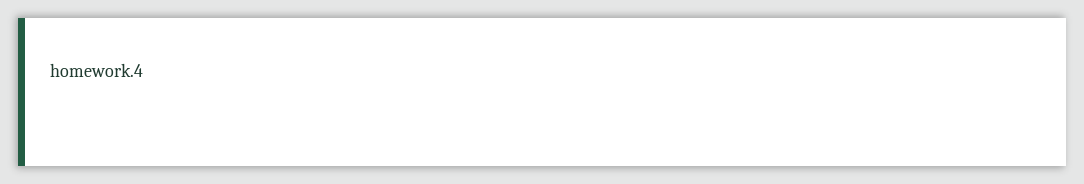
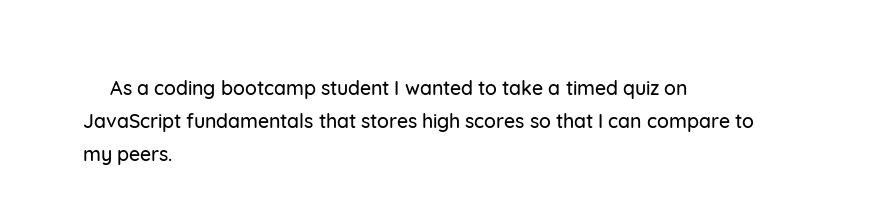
[50,63,143,77] homework.4 -> [109,80,688,99] [83,113,754,132] [83,150,173,165] As a coding bootcamp student I wanted to take a timed quiz on JavaScript fundamentals that stores high scores so that I can compare to my peers.

